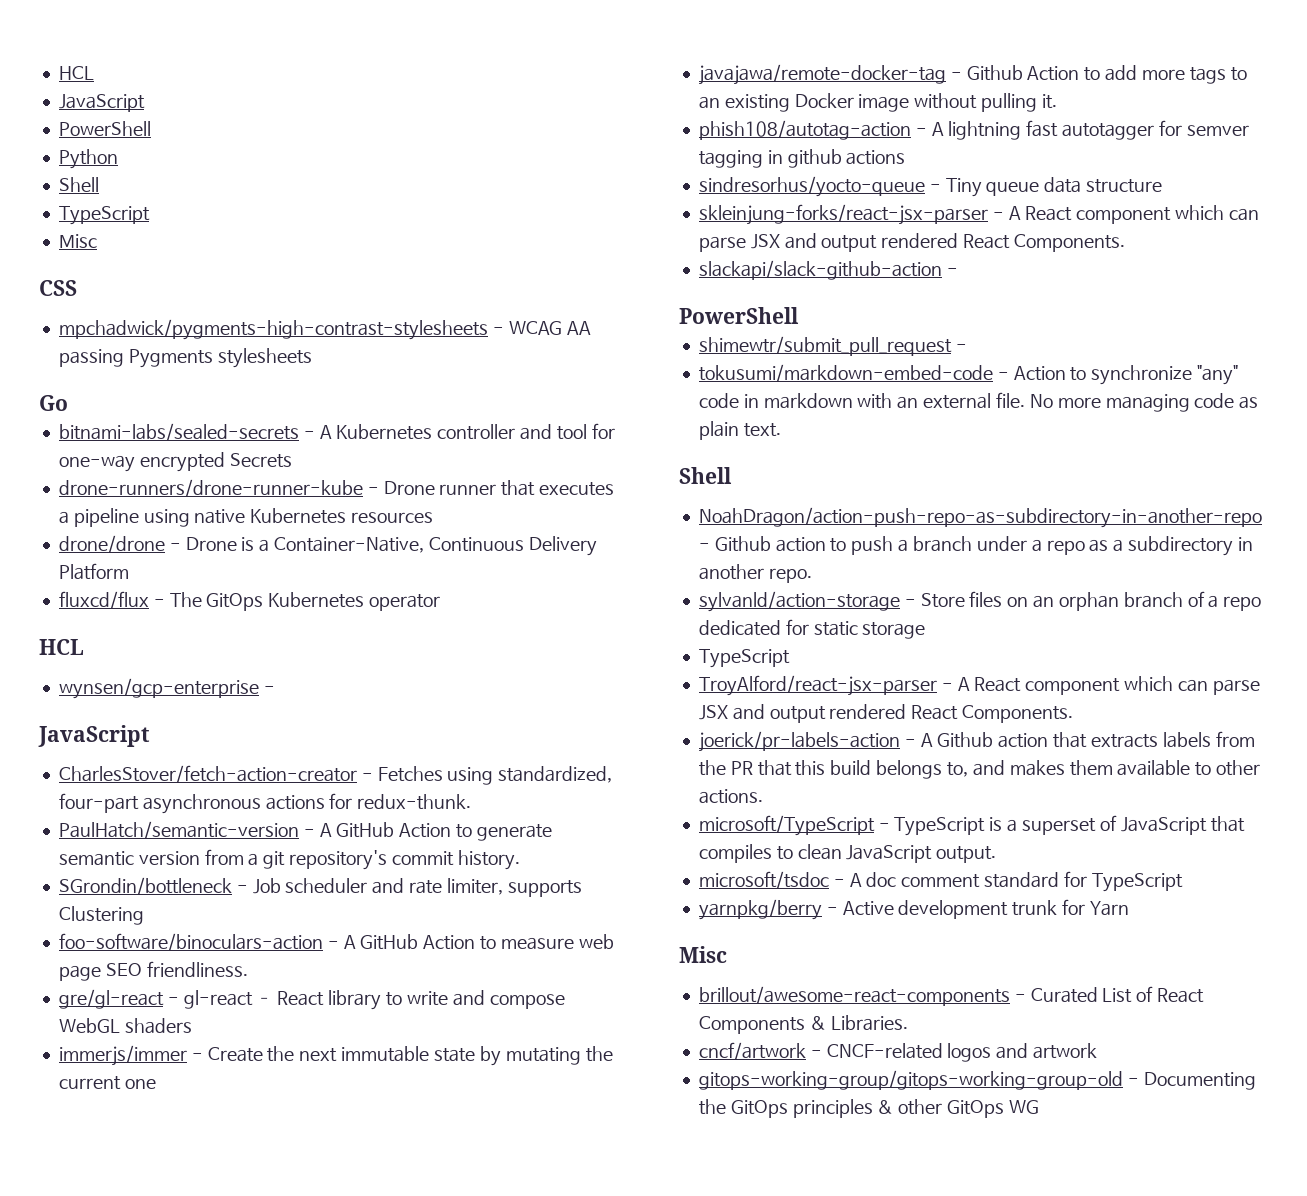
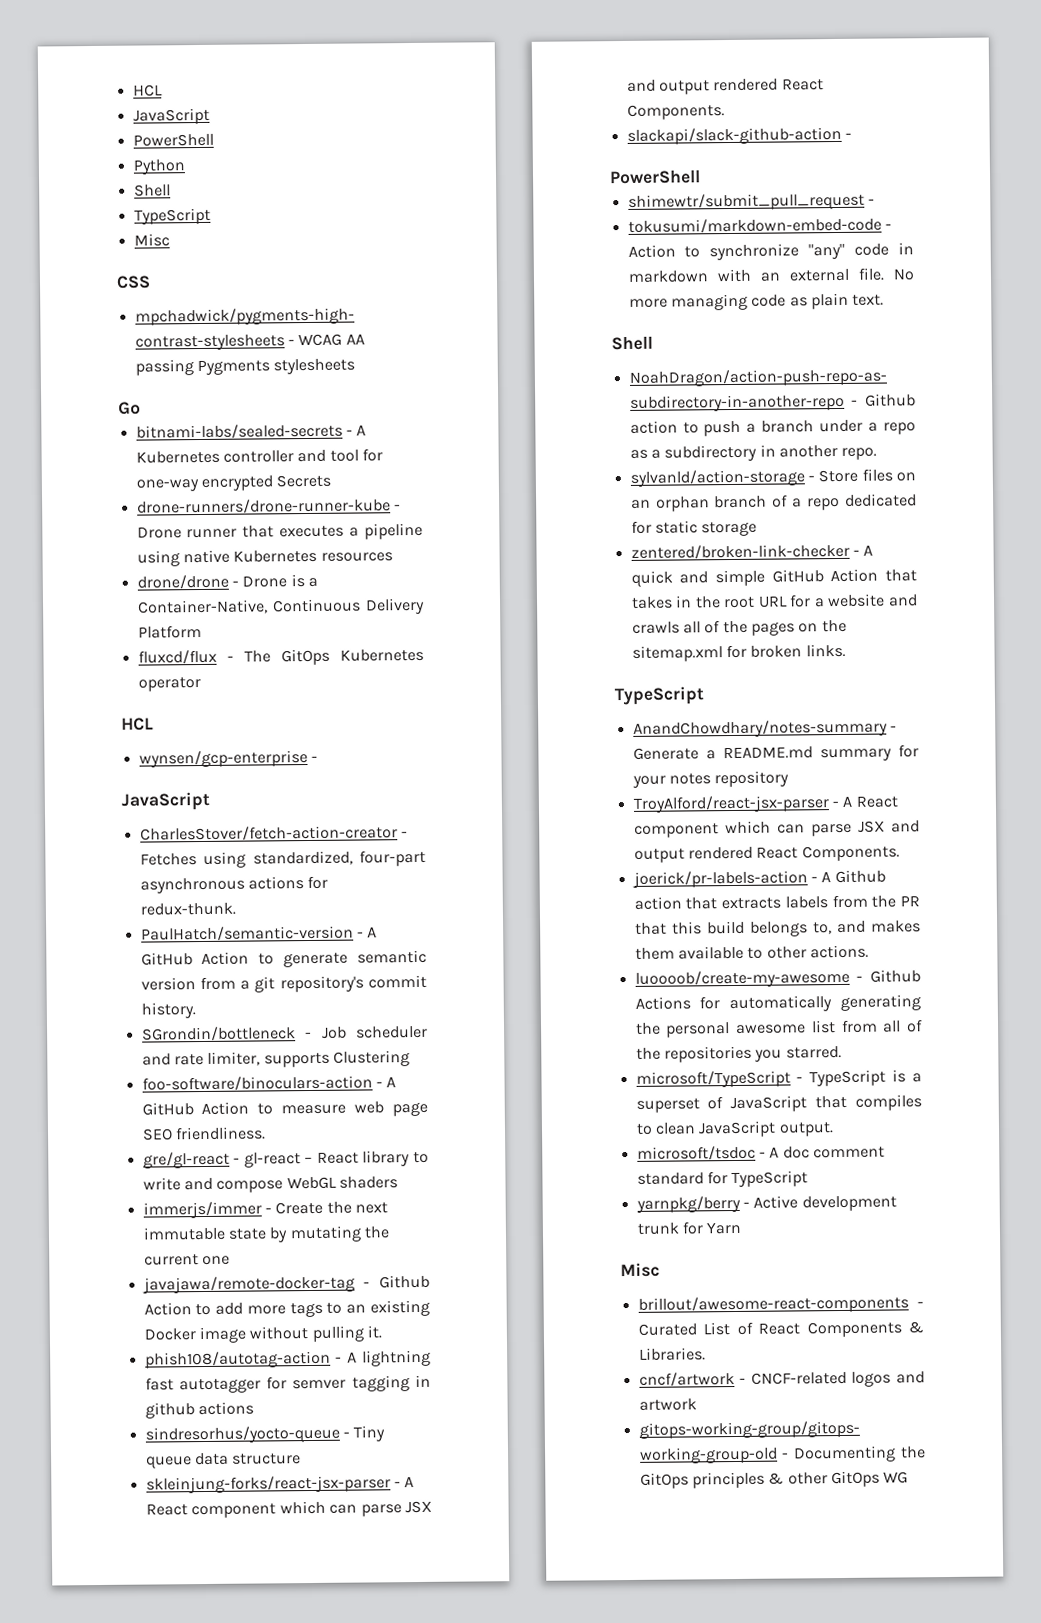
[698,649,790,668] TypeScript -> [630,543,874,560] [630,568,917,587] [630,593,918,609] [631,619,847,636] [631,643,846,662] [614,686,704,706] [632,719,897,738] [632,744,919,762] [631,770,790,788] zentered/broken-link-checker - A quick and simple GitHub Action that takes in the root URL for a website and crawls all of the pages on the sitemap.xml for broken links. // TypeScript // AnandChowdhary/notes-summary - Generate a README.md summary for your notes repository
(763, 796) none -> [634,969,921,988] [634,994,921,1013] [634,1019,923,1038] [635,1045,842,1063] // luoooob/create-my-awesome - Github Actions for automatically generating the personal awesome list from all of the repositories you starred.

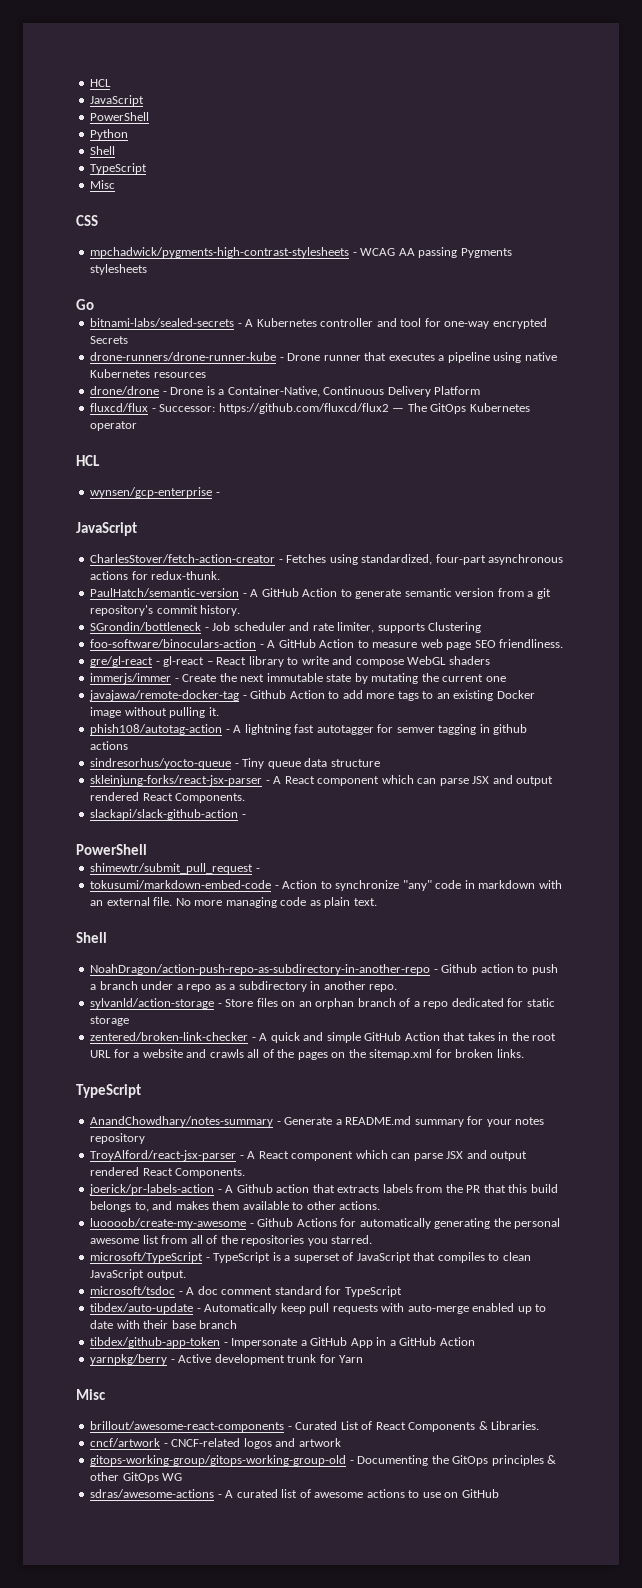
(234, 658) none -> [159,403,405,414] Successor: https://github.com/fluxcd/flux2 —
(809, 1179) none -> [90,1303,547,1314] [90,1320,238,1329] [90,1337,475,1348] // tibdex/auto-update - Automatically keep pull requests with auto-merge enabled up to date with their base branch // tibdex/github-app-token - Impersonate a GitHub App in a GitHub Action
(909, 1477) none -> [90,1489,499,1498] // sdras/awesome-actions - A curated list of awesome actions to use on GitHub

